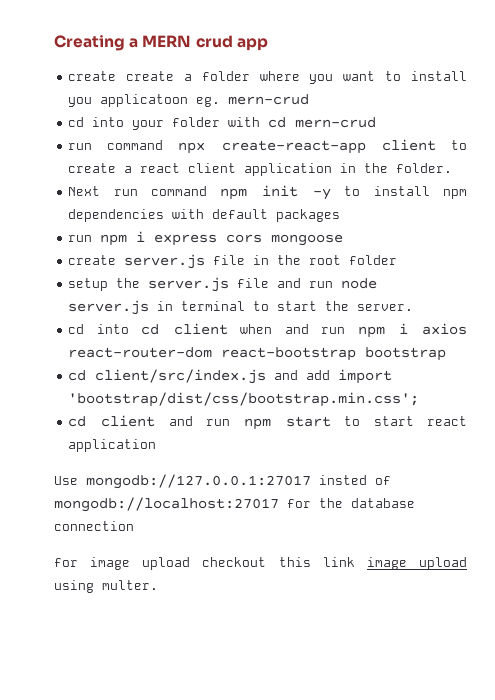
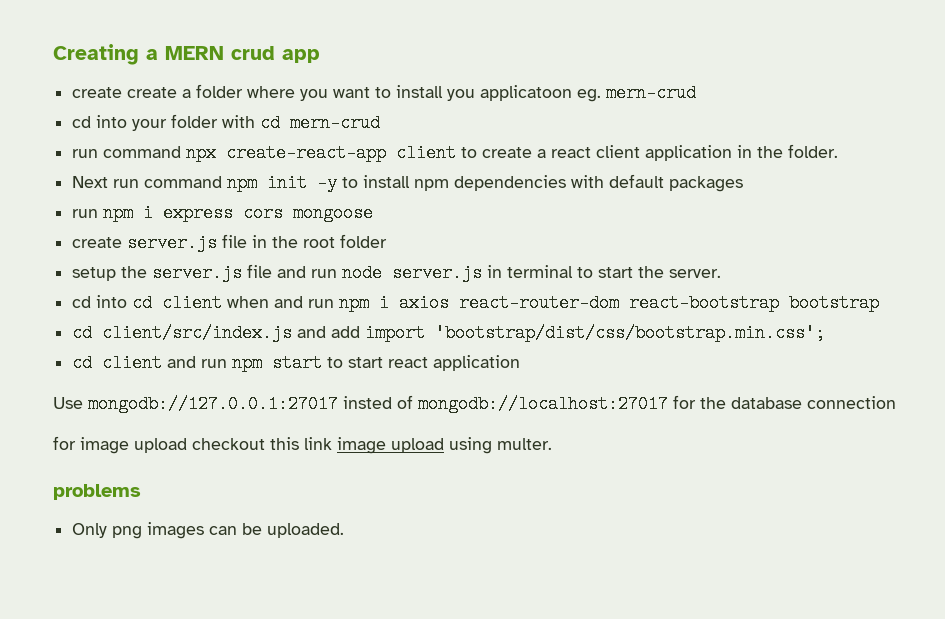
(158, 585) none -> [53,484,141,500] [72,522,345,539] // problems // Only png images can be uploaded.

